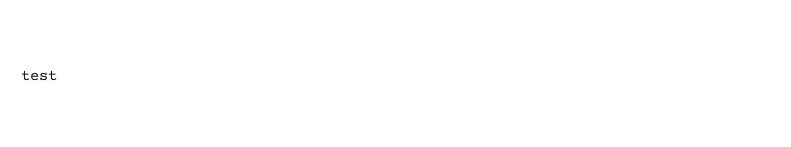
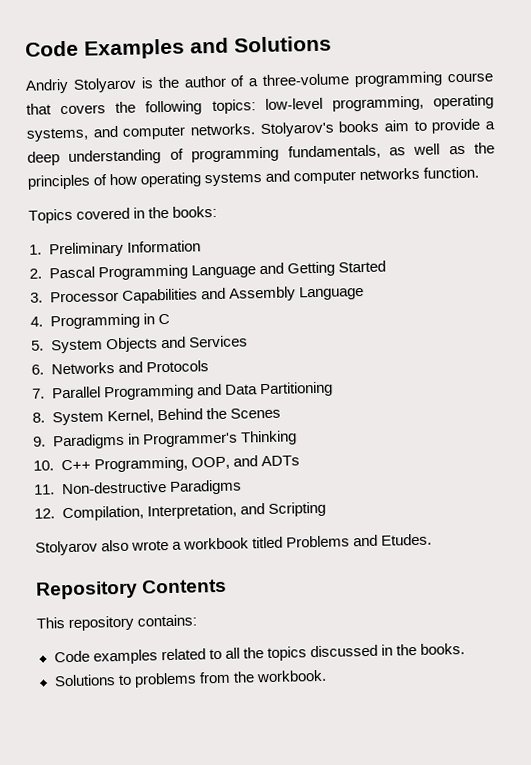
[21,70,57,81] test -> [25,35,332,60] [25,71,493,94] [26,94,495,116] [26,118,496,142] [27,142,495,166] [27,166,480,190] [28,205,218,224] [29,240,202,258] [29,260,387,281] [30,285,365,304] [30,313,171,330] [31,335,249,354] [31,360,210,375] [32,381,334,401] [32,407,282,426] [33,430,298,450] [33,455,300,473] [34,479,242,495] [34,501,326,522] [35,533,433,556] [36,578,228,600] [36,614,198,632] [53,643,466,665] [53,669,327,688] Code Examples and Solutions // Andriy Stolyarov is the author of a three-volume programming course that covers the following topics: low-level programming, operating systems, and computer networks. Stolyarov's books aim to provide a deep understanding of programming fundamentals, as well as the principles of how operating systems and computer networks function. // Topics covered in the books: // 1. Preliminary Information // 2. Pascal Programming Language and Getting Started // 3. Processor Capabilities and Assembly Language // 4. Programming in C // 5. System Objects and Services // 6. Networks and Protocols // 7. Parallel Programming and Data Partitioning // 8. System Kernel, Behind the Scenes // 9. Paradigms in Programmer's Thinking // 10. C++ Programming, OOP, and ADTs // 11. Non-destructive Paradigms // 12. Compilation, Interpretation, and Scripting // Stolyarov also wrote a workbook titled Problems and Etudes. // Repository Contents // This repository contains: // Code examples related to all the topics discussed in the books. // Solutions to problems from the workbook.

